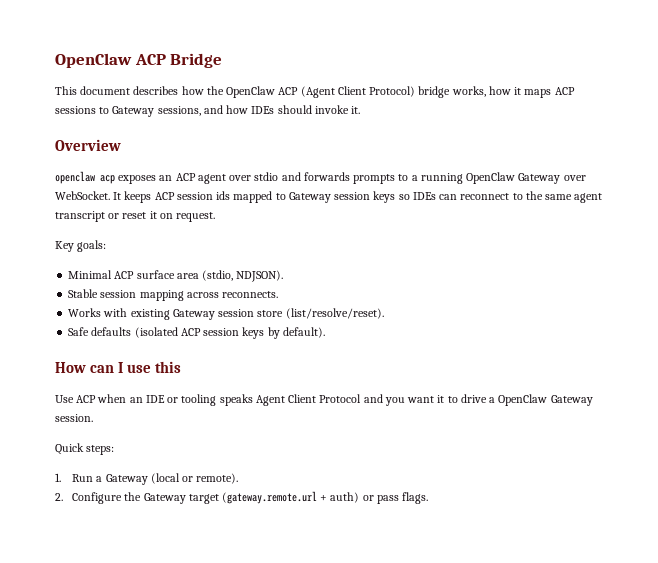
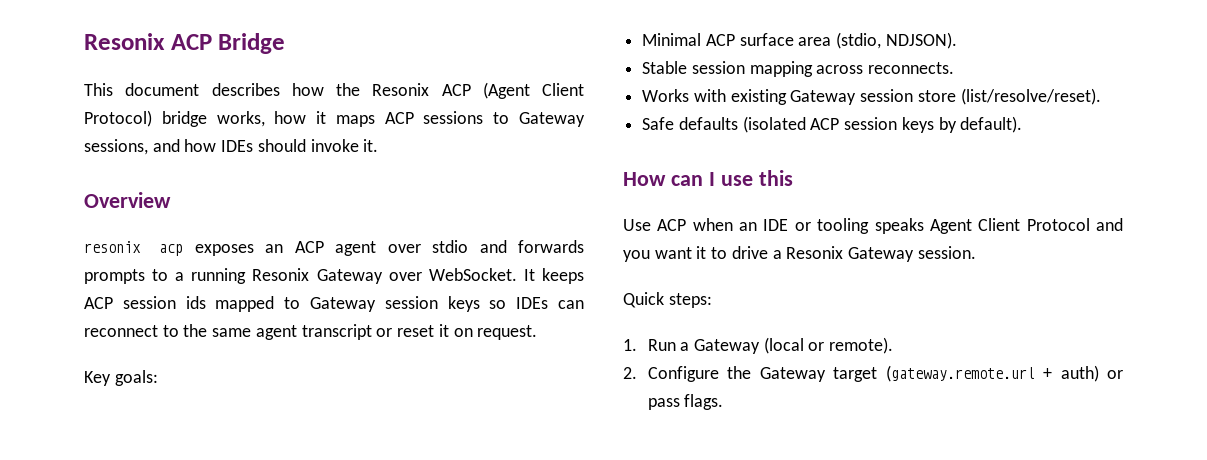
[55,53,132,68] OpenClaw -> [84,33,165,50] Resonix
[226,86,276,98] OpenClaw -> [372,83,430,96] Resonix
[55,171,95,184] openclaw -> [84,241,141,253] resonix
[466,172,516,184] OpenClaw -> [252,268,310,281] Resonix
[498,394,548,406] OpenClaw -> [786,246,844,259] Resonix

